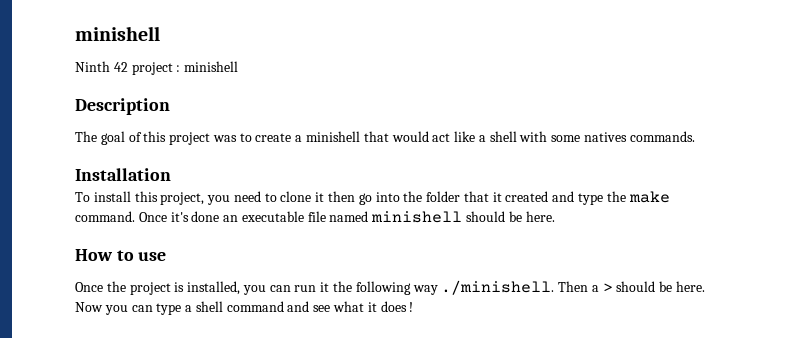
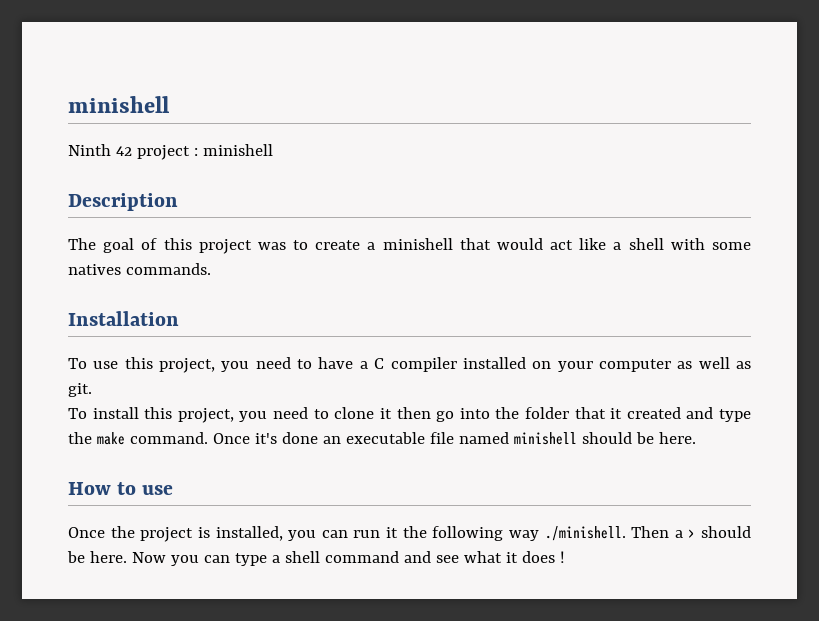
(171, 174) none -> [68,357,752,373] [68,383,92,397] // To use this project, you need to have a C compiler installed on your computer as well as git.

